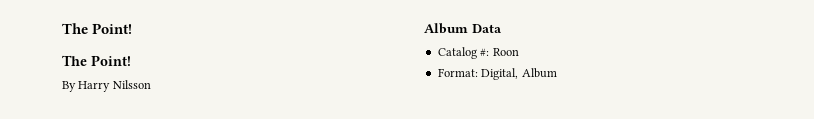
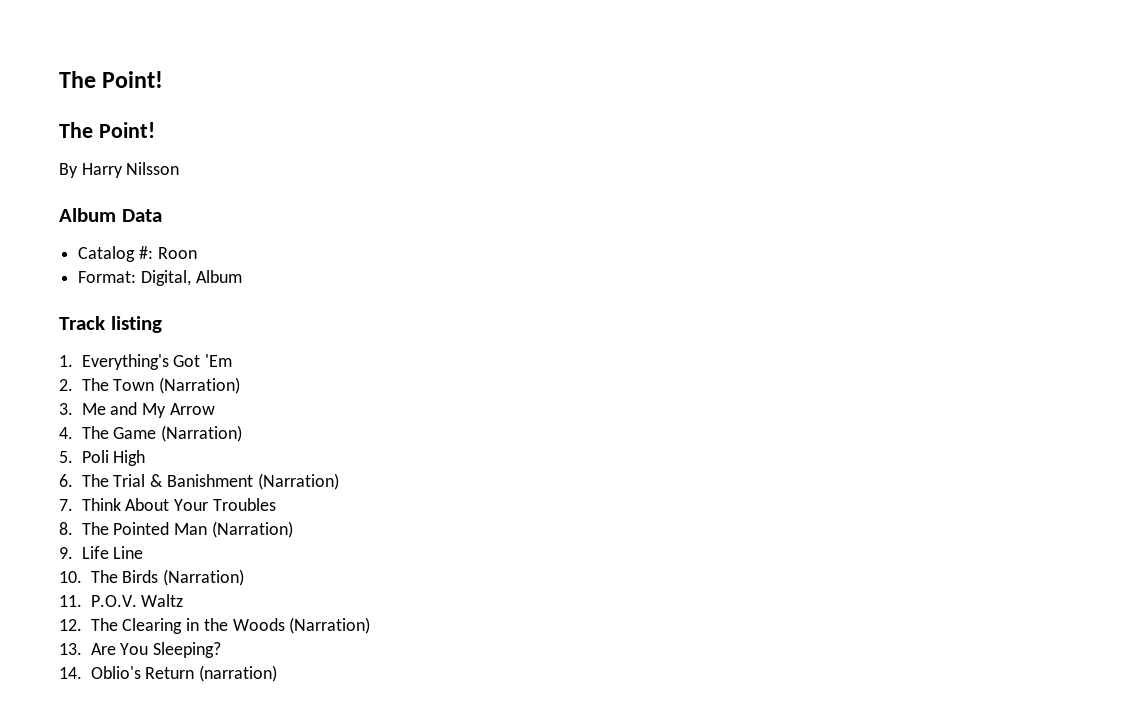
(557, 73) none -> [59,316,162,333] [59,354,233,370] [59,377,241,394] [59,402,215,418] [59,425,243,442] [59,450,146,466] [59,473,339,490] [59,498,276,511] [59,521,293,538] [59,546,144,559] [59,569,245,586] [59,594,184,607] [59,617,371,634] [59,642,222,658] [59,665,278,682] // Track listing // 1. Everything's Got 'Em // 2. The Town (Narration) // 3. Me and My Arrow // 4. The Game (Narration) // 5. Poli High // 6. The Trial & Banishment (Narration) // 7. Think About Your Troubles // 8. The Pointed Man (Narration) // 9. Life Line // 10. The Birds (Narration) // 11. P.O.V. Waltz // 12. The Clearing in the Woods (Narration) // 13. Are You Sleeping? // 14. Oblio's Return (narration)

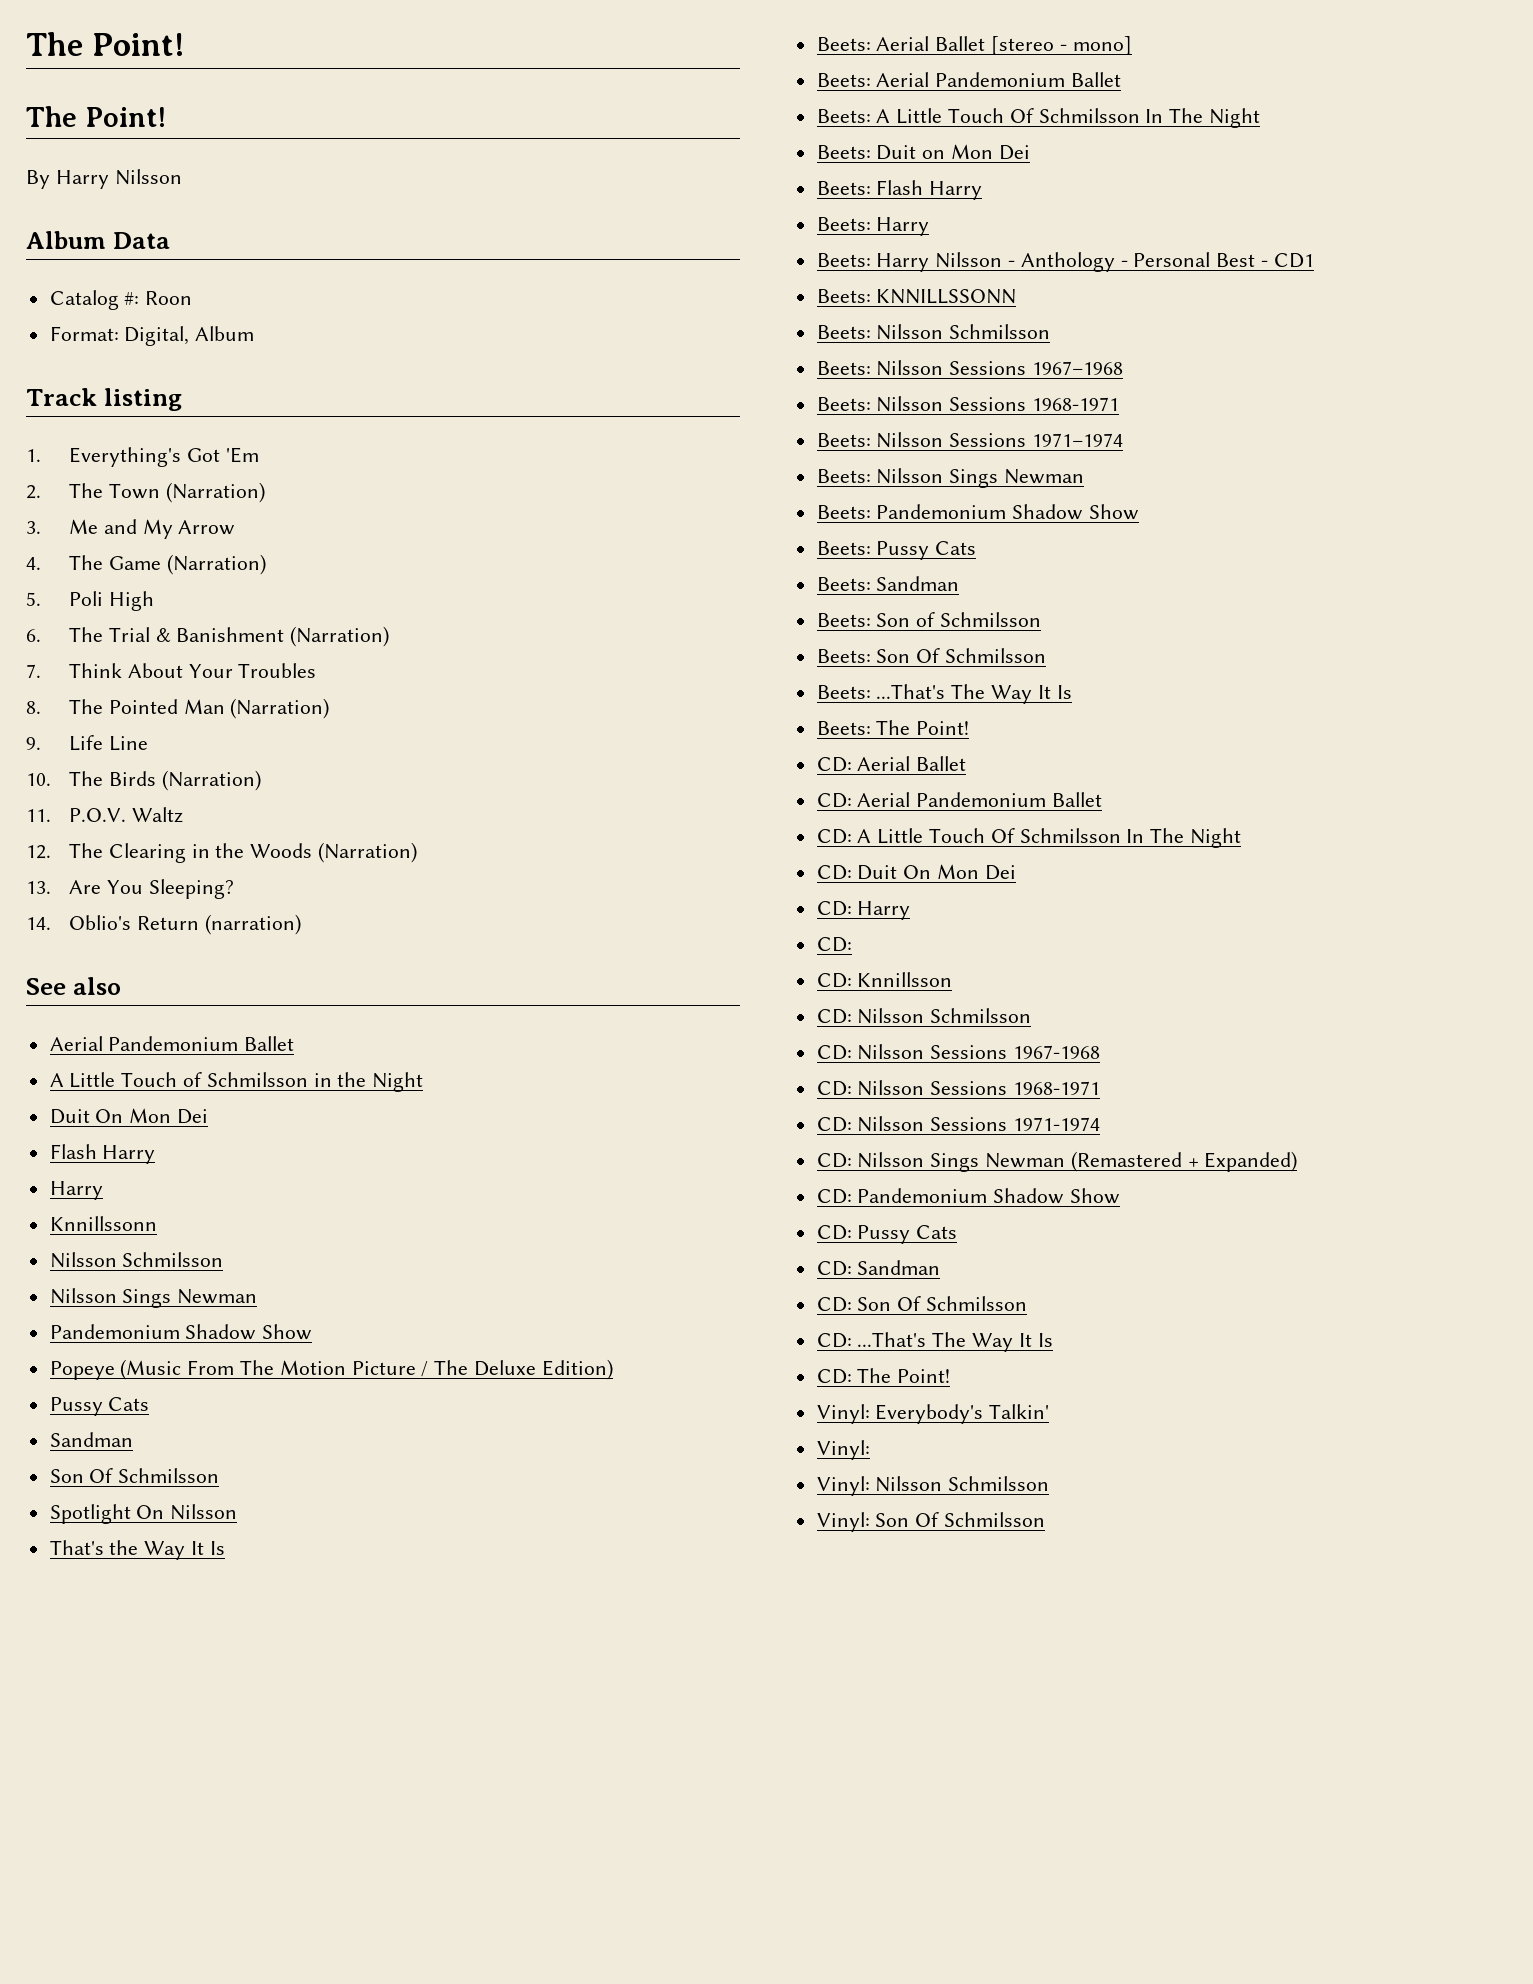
(278, 673) none -> [26,977,121,995] [49,1036,295,1051] [49,1072,424,1092] [49,1108,209,1124] [49,1144,156,1164] [49,1181,103,1200] [49,1216,157,1231] [49,1252,224,1268] [49,1288,258,1308] [49,1324,313,1340] [49,1359,613,1380] [49,1397,150,1416] [49,1432,133,1447] [49,1468,220,1483] [49,1504,238,1524] [49,1540,225,1560] [816,36,1132,55] [816,72,1122,87] [816,108,1261,128] [816,144,1030,160] [816,180,983,200] [816,217,930,236] [816,252,1314,272] [816,289,1017,304] [816,324,1051,340] [816,360,1124,376] [816,396,1120,412] [816,432,1124,448] [816,468,1085,488] [816,504,1140,520] [816,541,977,560] [816,576,960,591] [816,612,1042,627] [816,648,1047,663] [816,684,1072,704] [816,720,970,735] [816,756,967,772] [816,792,1103,808] [816,828,1242,848] [816,864,1016,880] [816,901,911,920] [816,937,852,952] [816,972,953,988] [816,1008,1032,1024] [816,1044,1101,1060] [816,1080,1101,1096] [816,1116,1101,1132] [816,1151,1298,1172] [816,1188,1121,1204] [816,1225,958,1244] [816,1260,941,1276] [816,1296,1028,1312] [816,1332,1053,1352] [816,1368,951,1384] [816,1404,1050,1424] [816,1440,870,1460] [816,1476,1050,1496] [816,1512,1046,1532] // See also // Aerial Pandemonium Ballet // A Little Touch of Schmilsson in the Night // Duit On Mon Dei // Flash Harry // Harry // Knnillssonn // Nilsson Schmilsson // Nilsson Sings Newman // Pandemonium Shadow Show // Popeye (Music From The Motion Picture / The Deluxe Edition) // Pussy Cats // Sandman // Son Of Schmilsson // Spotlight On Nilsson // That's the Way It Is // Beets: Aerial Ballet [stereo - mono] // Beets: Aerial Pandemonium Ballet // Beets: A Little Touch Of Schmilsson In The Night // Beets: Duit on Mon Dei // Beets: Flash Harry // Beets: Harry // Beets: Harry Nilsson - Anthology - Personal Best - CD1 // Beets: KNNILLSSONN // Beets: Nilsson Schmilsson // Beets: Nilsson Sessions 1967–1968 // Beets: Nilsson Sessions 1968-1971 // Beets: Nilsson Sessions 1971–1974 // Beets: Nilsson Sings Newman // Beets: Pandemonium Shadow Show // Beets: Pussy Cats // Beets: Sandman // Beets: Son of Schmilsson // Beets: Son Of Schmilsson // Beets: ...That's The Way It Is // Beets: The Point! // CD: Aerial Ballet // CD: Aerial Pandemonium Ballet // CD: A Little Touch Of Schmilsson In The Night // CD: Duit On Mon Dei // CD: Harry // CD: // CD: Knnillsson // CD: Nilsson Schmilsson // CD: Nilsson Sessions 1967-1968 // CD: Nilsson Sessions 1968-1971 // CD: Nilsson Sessions 1971-1974 // CD: Nilsson Sings Newman (Remastered + Expanded) // CD: Pandemonium Shadow Show // CD: Pussy Cats // CD: Sandman // CD: Son Of Schmilsson // CD: ...That's The Way It Is // CD: The Point! // Vinyl: Everybody's Talkin' // Vinyl: // Vinyl: Nilsson Schmilsson // Vinyl: Son Of Schmilsson

